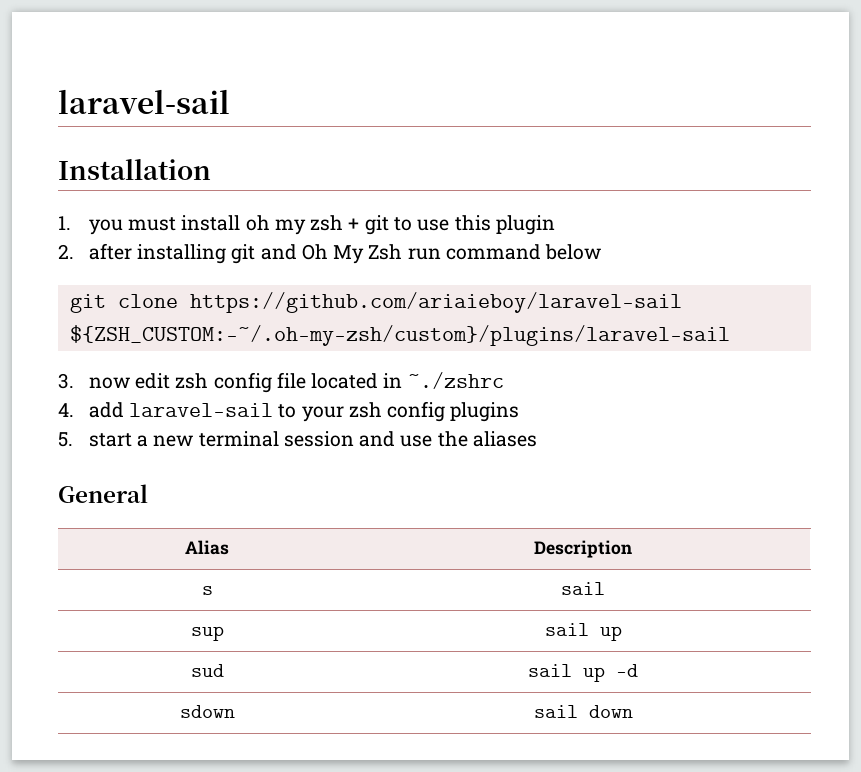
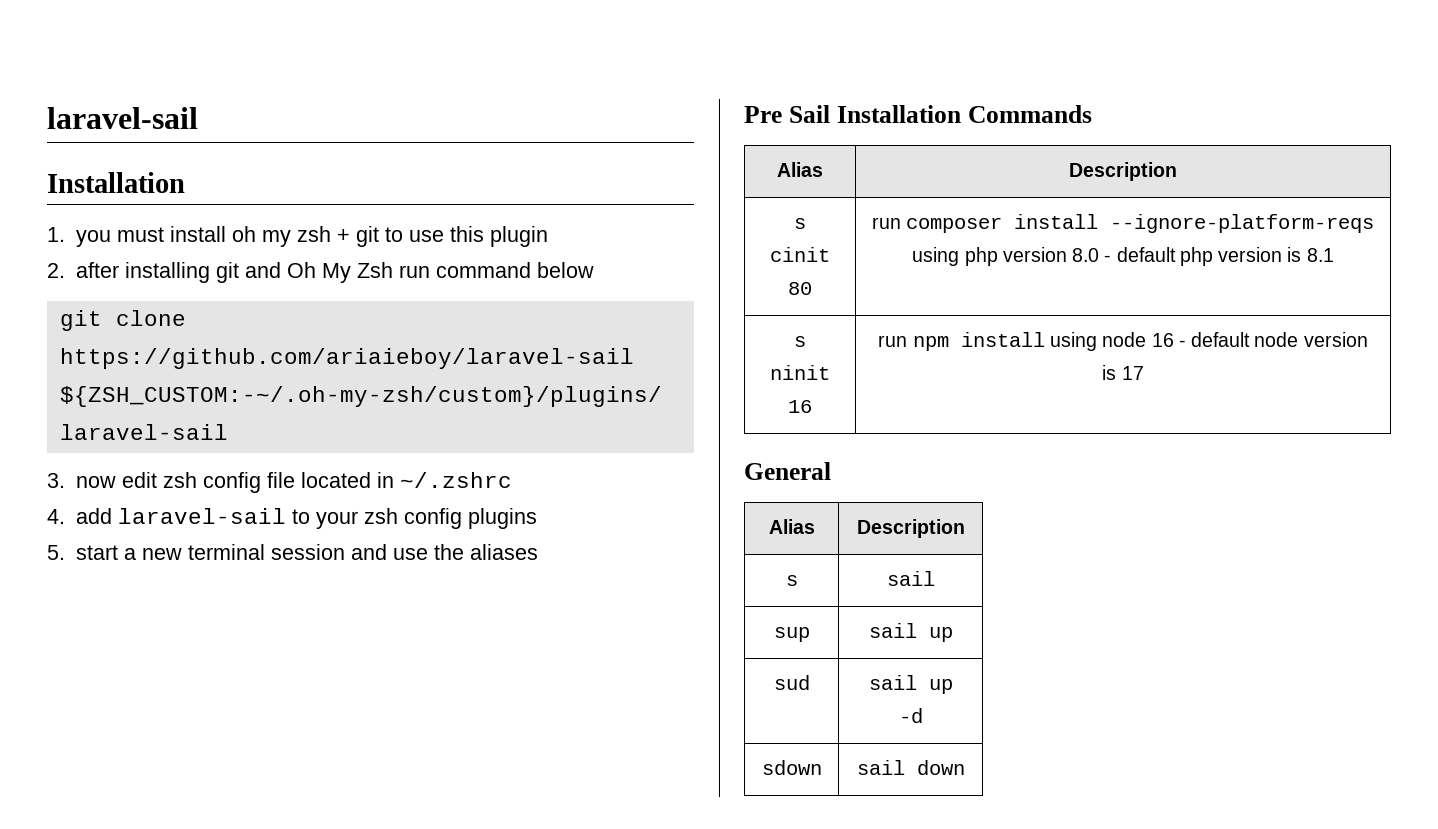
[407,372,504,389] ~./zshrc -> [399,472,512,488] ~/.zshrc
(538, 439) none -> [744,105,1092,123] [777,162,823,177] [1069,162,1177,181] [794,218,806,229] [770,247,830,262] [788,282,812,295] [871,214,1375,233] [912,247,1334,266] [794,336,806,347] [770,365,830,380] [788,400,812,413] [878,332,1368,351] [1102,365,1144,380] // Pre Sail Installation Commands // Alias | Description // s cinit 80 | run composer install --ignore-platform-reqs using php version 8.0 - default php version is 8.1 // s ninit 16 | run npm install using node 16 - default node version is 17

